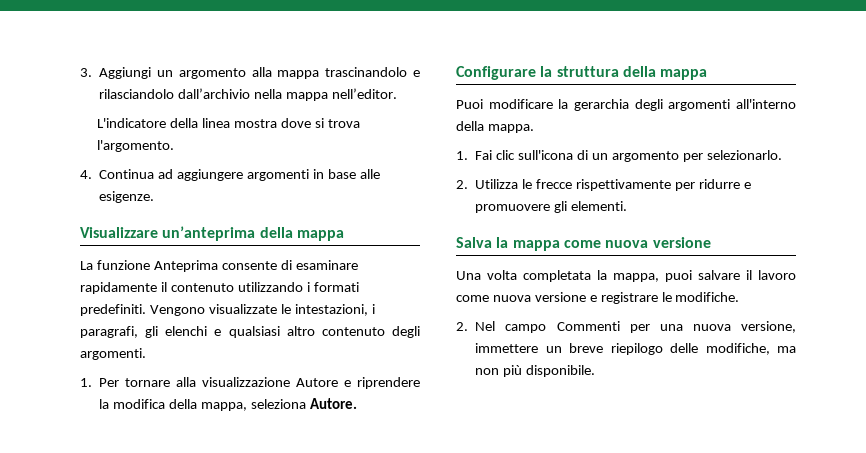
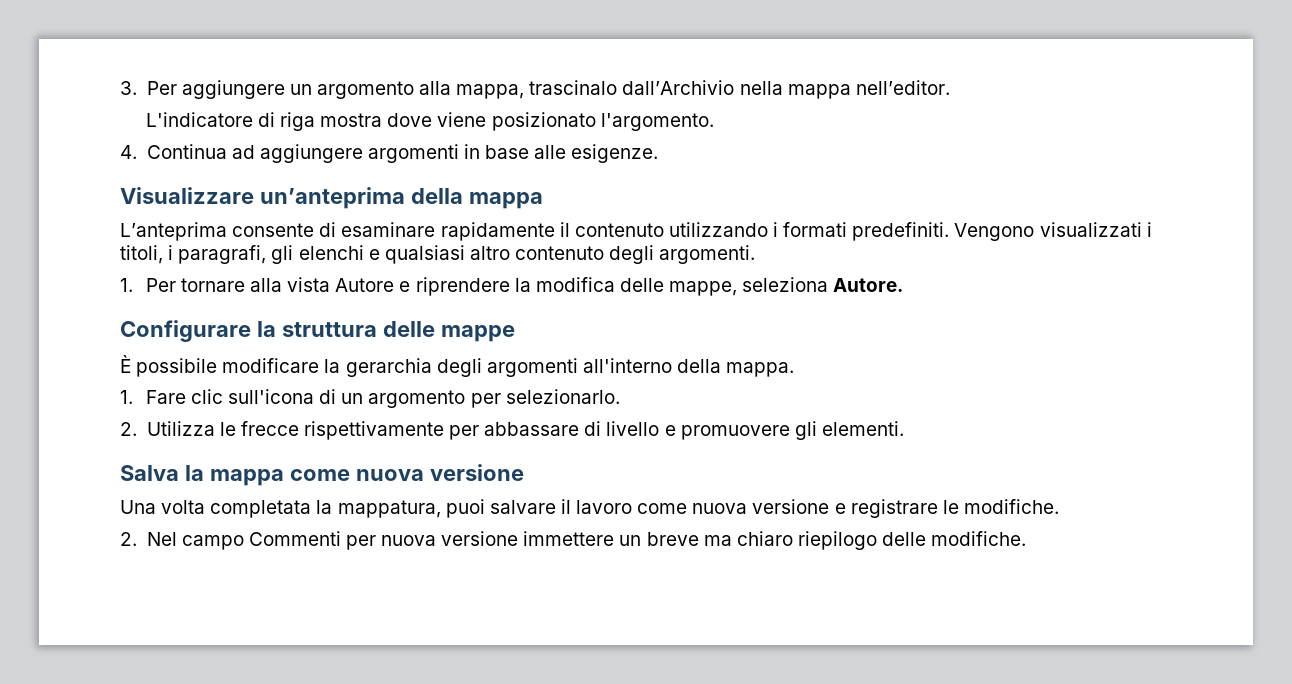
[99,67,152,79] Aggiungi -> [146,80,285,99] Per aggiungere
[277,67,420,79] [99,88,251,99] mappa trascinandolo e rilasciandolo dall’archivio -> [456,80,735,99] mappa, trascinalo dall’Archivio
[170,118,360,128] della linea mostra dove si trova -> [257,112,596,131] di riga mostra dove viene posizionato
[80,260,218,272] La funzione Anteprima -> [120,222,227,241] L’anteprima
[208,304,368,316] visualizzate le intestazioni, -> [1039,222,1152,237] [120,245,163,264] visualizzati i titoli,
[202,377,291,387] visualizzazione -> [287,277,331,292] vista
[169,399,247,411] della mappa, -> [619,278,738,296] delle mappe,
[622,66,708,80] [456,99,483,109] della mappa // Puoi -> [382,321,515,342] [120,354,218,377] delle mappe // È possibile
[475,150,493,160] Fai -> [145,390,186,404] Fare
[698,179,740,189] ridurre -> [484,421,660,436] abbassare di livello
[613,273,659,282] mappa, -> [337,500,441,518] mappatura,
[659,321,796,333] [475,343,796,355] [475,365,596,377] una nuova versione, immettere un breve riepilogo delle modifiche, ma non più disponibile. -> [381,531,1027,550] nuova versione immettere un breve ma chiaro riepilogo delle modifiche.

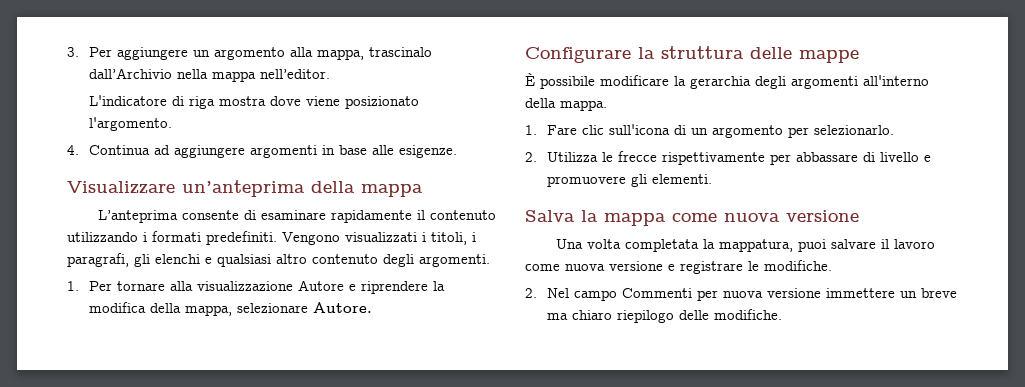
[287,277,331,292] vista -> [196,281,293,291] visualizzazione
[619,277,829,296] delle mappe, seleziona -> [149,303,308,316] della mappa, selezionare

